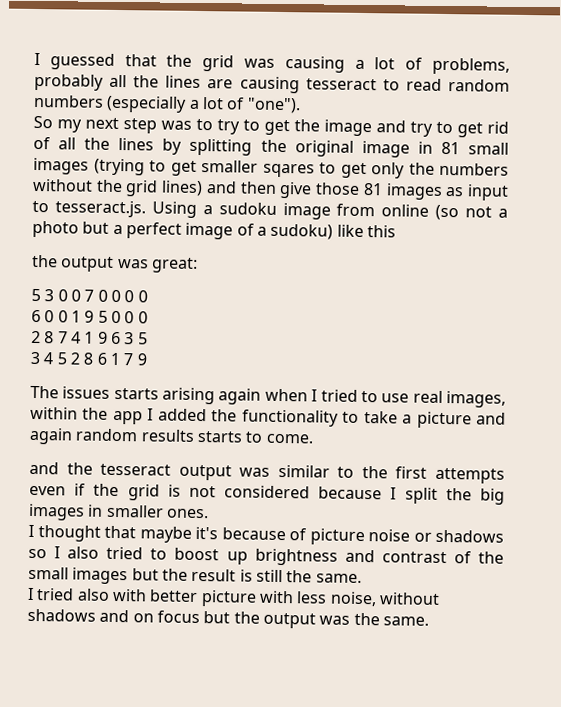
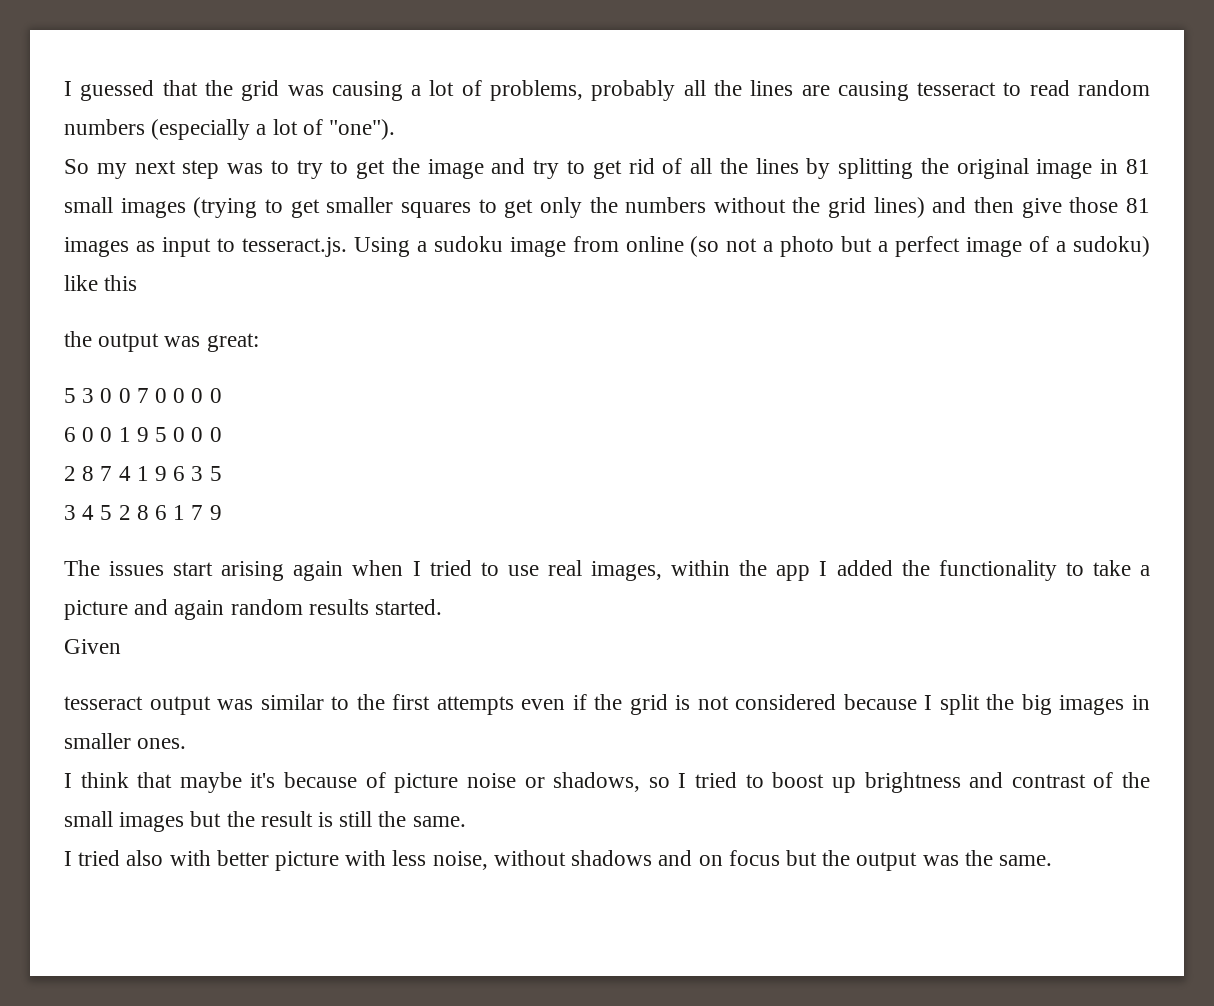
[262,163,315,178] sqares -> [400,202,471,218] squares
[113,387,159,400] starts -> [173,562,214,576] start
[196,430,314,444] [29,461,93,475] starts to come. // and the -> [375,599,443,615] [64,639,121,654] started. // Given //
[37,525,101,542] thought -> [80,772,129,788] think
[435,529,504,543] shadows -> [553,772,641,792] shadows,
[67,546,100,559] also -> (687, 780) none

